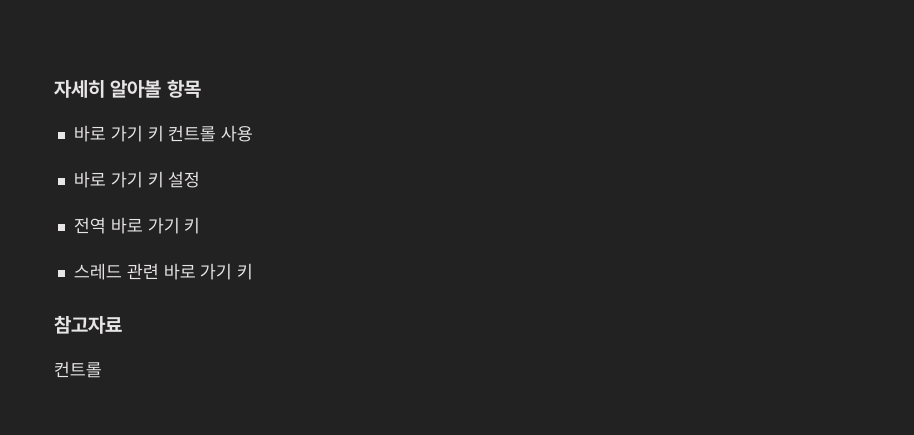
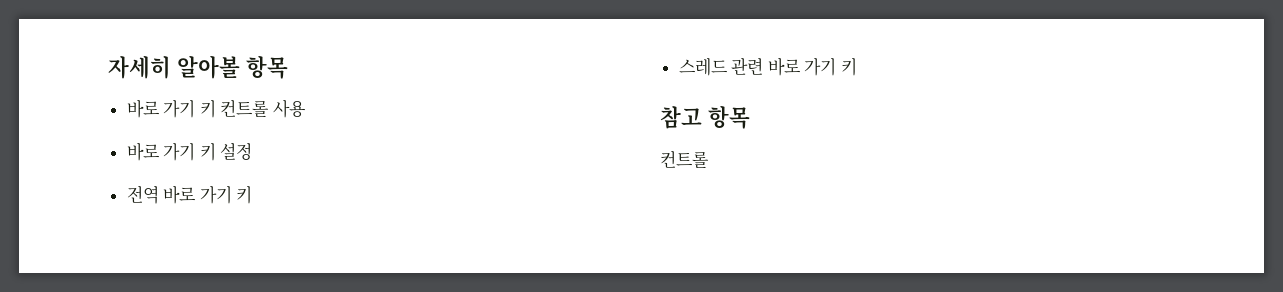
[54,315,122,334] 참고자료 -> [660,106,750,129] 참고 항목

